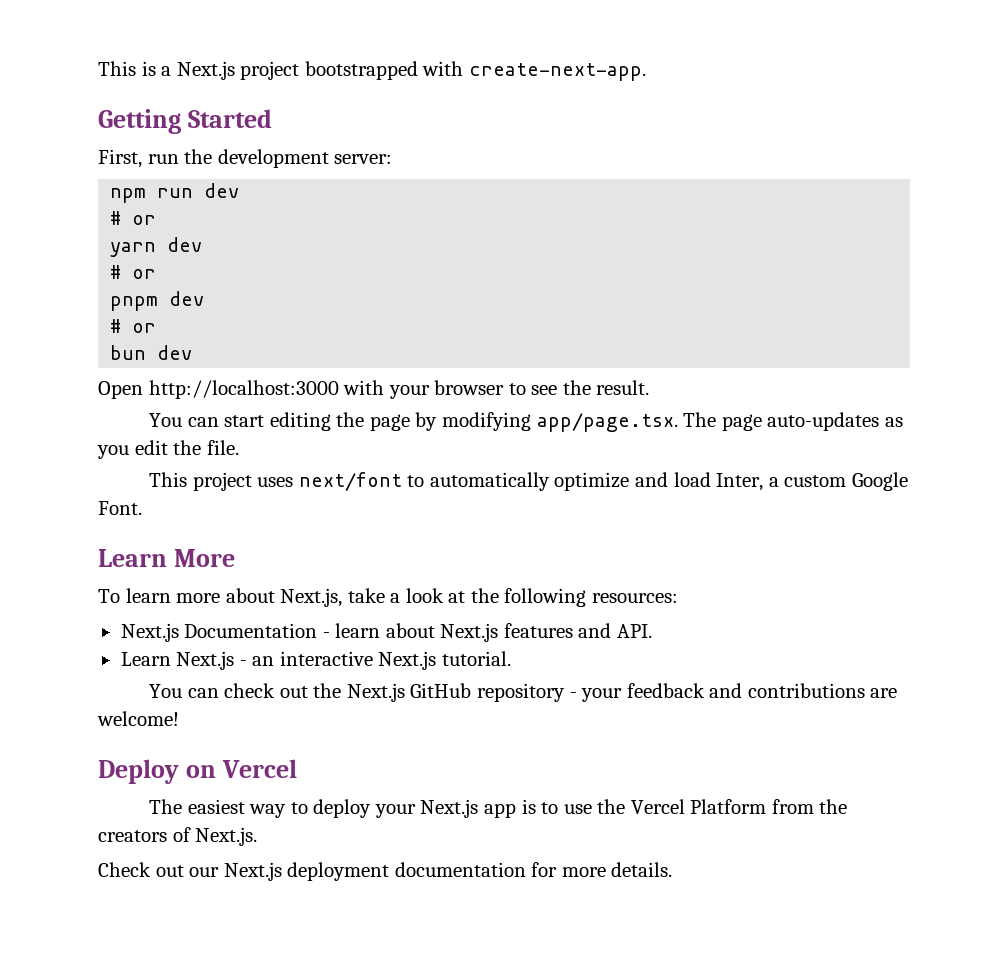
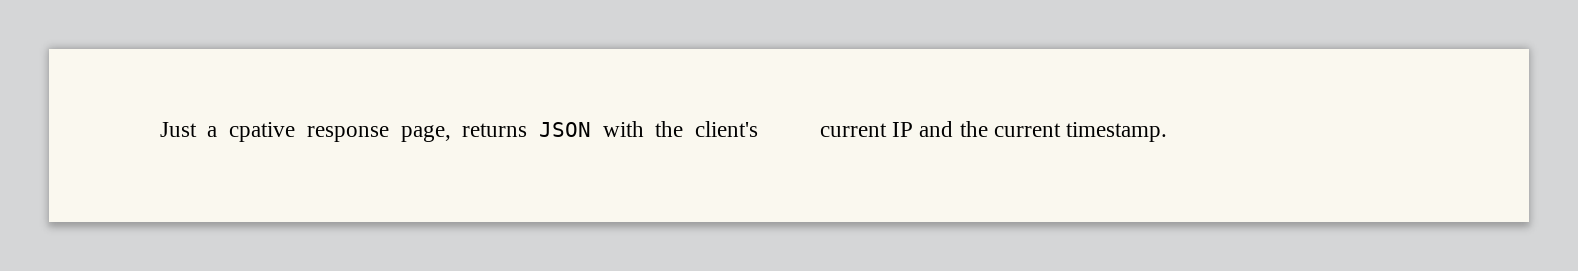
[98,61,646,81] [98,109,272,134] [98,149,393,168] [110,183,240,203] [110,211,157,225] [110,237,203,257] [110,265,157,279] [110,291,205,311] [110,319,157,333] [110,345,193,360] [98,380,650,399] [149,412,903,432] [97,440,239,459] [149,472,908,491] [98,501,142,515] [98,549,235,567] [98,588,678,607] [120,623,652,642] [120,651,511,670] [149,683,898,702] [97,711,179,726] [98,759,297,784] [149,799,848,818] [98,827,258,846] [98,862,673,881] This is a Next.js project bootstrapped with create-next-app. // Getting Started // First, run the development server: // npm run dev // # or // yarn dev // # or // pnpm dev // # or // bun dev // Open http://localhost:3000 with your browser to see the result. // You can start editing the page by modifying app/page.tsx. The page auto-updates as you edit the file. // This project uses next/font to automatically optimize and load Inter, a custom Google Font. // Learn More // To learn more about Next.js, take a look at the following resources: // Next.js Documentation - learn about Next.js features and API. // Learn Next.js - an interactive Next.js tutorial. // You can check out the Next.js GitHub repository - your feedback and contributions are welcome! // Deploy on Vercel // The easiest way to deploy your Next.js app is to use the Vercel Platform from the creators of Next.js. // Check out our Next.js deployment documentation for more details. -> [159,121,1168,142] Just a cpative response page, returns JSON with the client's current IP and the current timestamp.

